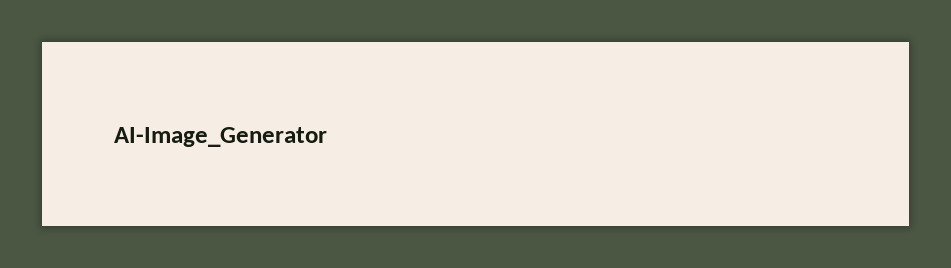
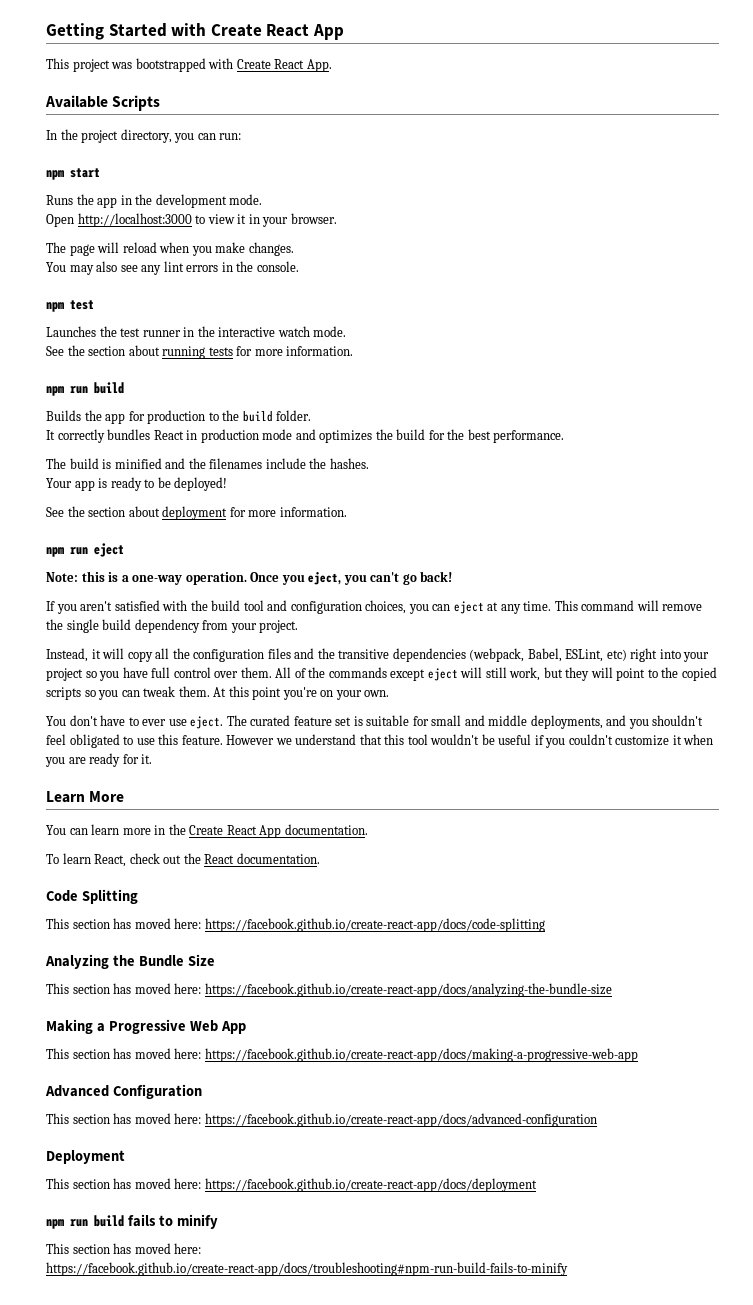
[114,127,327,147] AI-Image_Generator -> [46,23,344,40] [46,58,332,72] [45,95,161,111] [46,129,242,143] [46,168,100,180] [46,194,263,208] [46,213,337,227] [46,242,294,256] [46,261,299,275] [46,300,94,312] [46,326,347,337] [46,345,354,359] [46,382,124,396] [46,410,312,424] [46,429,565,443] [46,458,369,469] [46,477,228,491] [46,506,347,520] [46,543,124,557] [46,571,453,585] [46,600,703,614] [46,619,299,633] [46,648,710,662] [46,667,717,681] [46,686,390,700] [46,715,704,729] [46,734,714,748] [45,753,153,767] [46,791,125,803] [46,824,368,838] [46,853,320,867] [46,889,138,904] [46,918,545,932] [45,954,215,969] [46,983,612,997] [46,1019,246,1034] [46,1048,638,1062] [45,1084,202,1099] [46,1113,597,1127] [46,1150,125,1164] [46,1178,537,1192] [46,1214,218,1229] [46,1243,202,1254] [46,1262,568,1276] Getting Started with Create React App // This project was bootstrapped with Create React App. // Available Scripts // In the project directory, you can run: // npm start // Runs the app in the development mode. // Open http://localhost:3000 to view it in your browser. // The page will reload when you make changes. // You may also see any lint errors in the console. // npm test // Launches the test runner in the interactive watch mode. // See the section about running tests for more information. // npm run build // Builds the app for production to the build folder. // It correctly bundles React in production mode and optimizes the build for the best performance. // The build is minified and the filenames include the hashes. // Your app is ready to be deployed! // See the section about deployment for more information. // npm run eject // Note: this is a one-way operation. Once you eject, you can't go back! // If you aren't satisfied with the build tool and configuration choices, you can eject at any time. This command will remove the single build dependency from your project. // Instead, it will copy all the configuration files and the transitive dependencies (webpack, Babel, ESLint, etc) right into your project so you have full control over them. All of the commands except eject will still work, but they will point to the copied scripts so you can tweak them. At this point you're on your own. // You don't have to ever use eject. The curated feature set is suitable for small and middle deployments, and you shouldn't feel obligated to use this feature. However we understand that this tool wouldn't be useful if you couldn't customize it when you are ready for it. // Learn More // You can learn more in the Create React App documentation. // To learn React, check out the React documentation. // Code Splitting // This section has moved here: https://facebook.github.io/create-react-app/docs/code-splitting // Analyzing the Bundle Size // This section has moved here: https://facebook.github.io/create-react-app/docs/analyzing-the-bundle-size // Making a Progressive Web App // This section has moved here: https://facebook.github.io/create-react-app/docs/making-a-progressive-web-app // Advanced Configuration // This section has moved here: https://facebook.github.io/create-react-app/docs/advanced-configuration // Deployment // This section has moved here: https://facebook.github.io/create-react-app/docs/deployment // npm run build fails to minify // This section has moved here: https://facebook.github.io/create-react-app/docs/troubleshooting#npm-run-build-fails-to-minify

